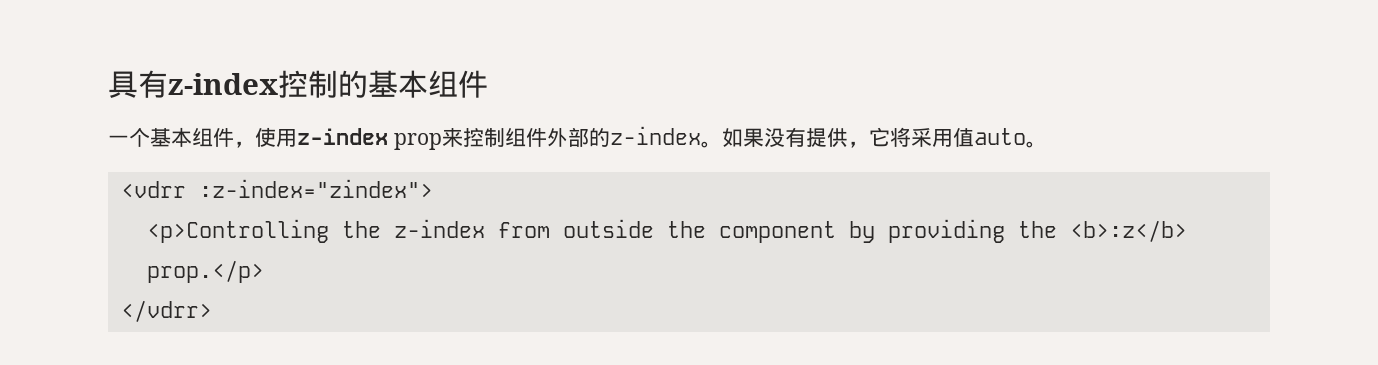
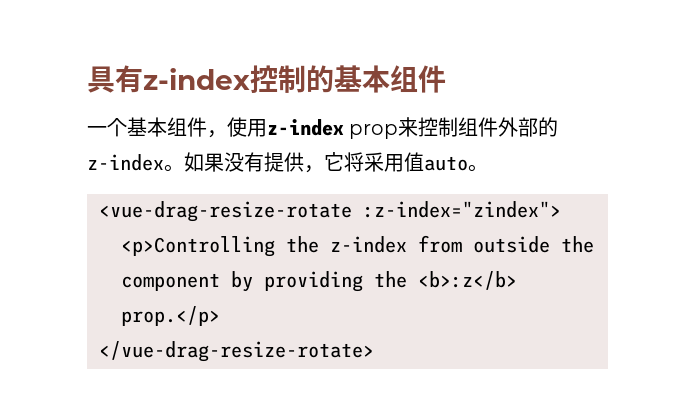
[120,181,186,198] <vdrr -> [99,201,352,222] <vue-drag-resize-rotate
[120,300,212,322] </vdrr> -> [99,341,374,362] </vue-drag-resize-rotate>

